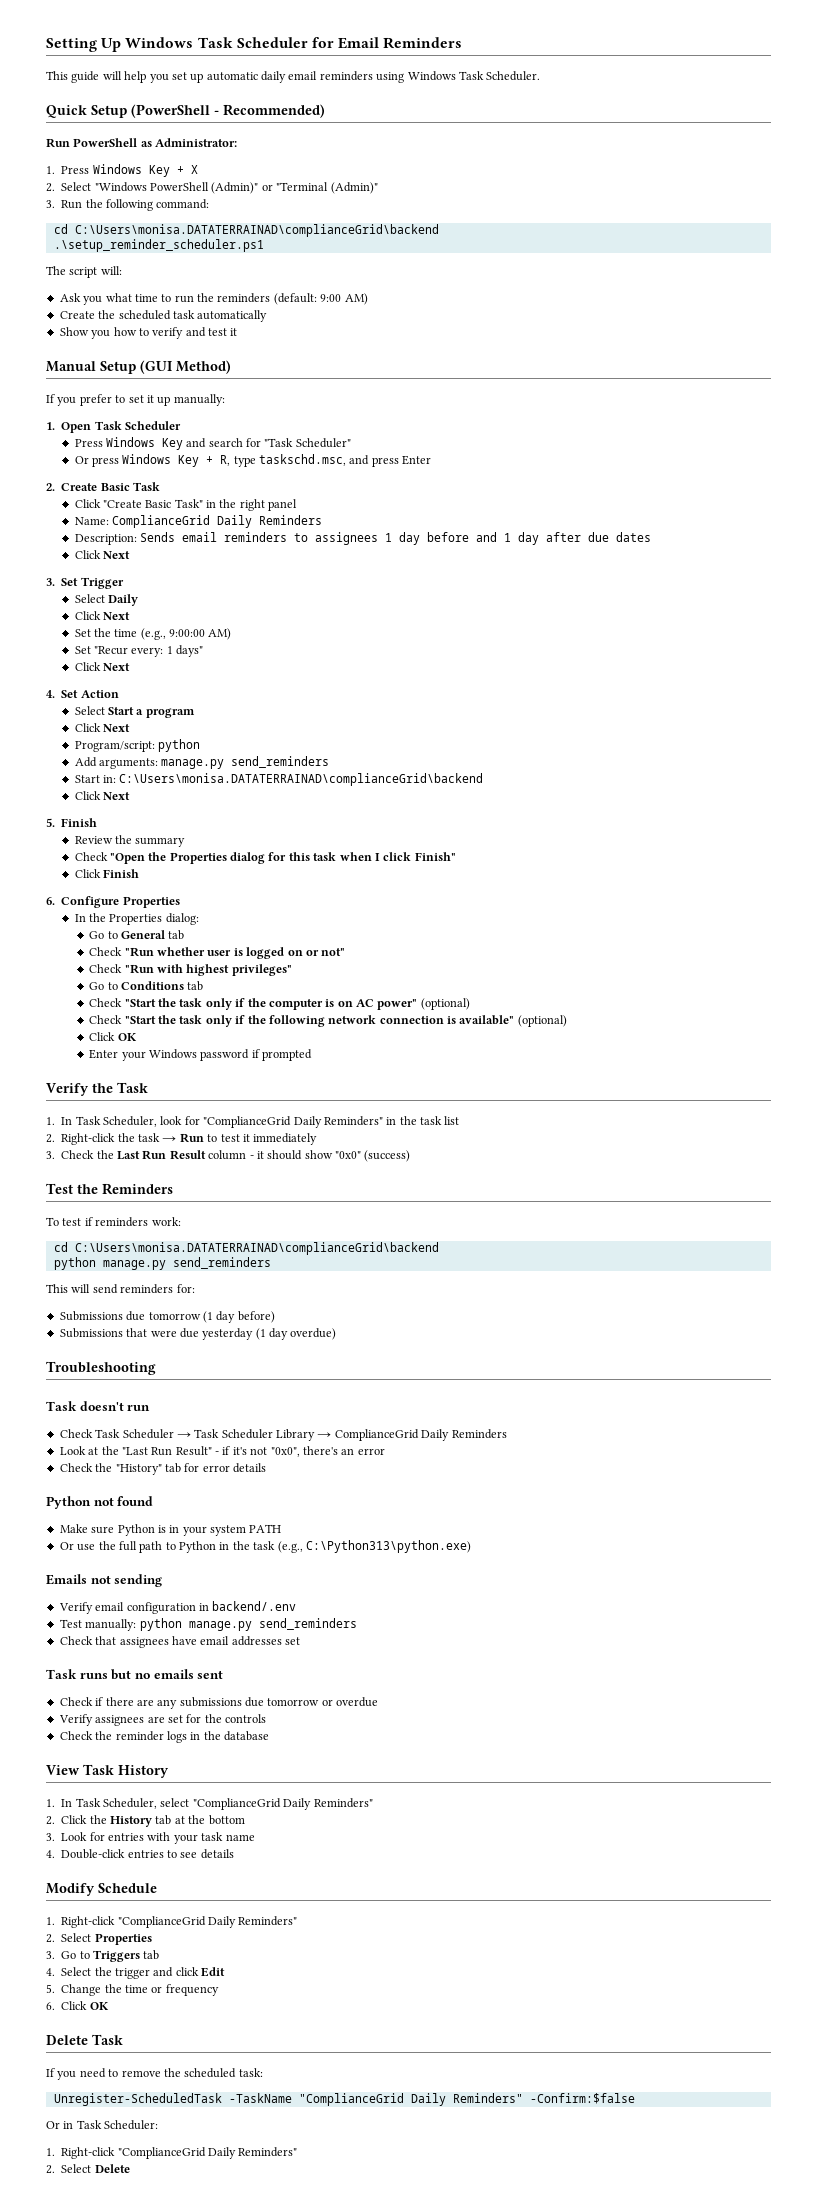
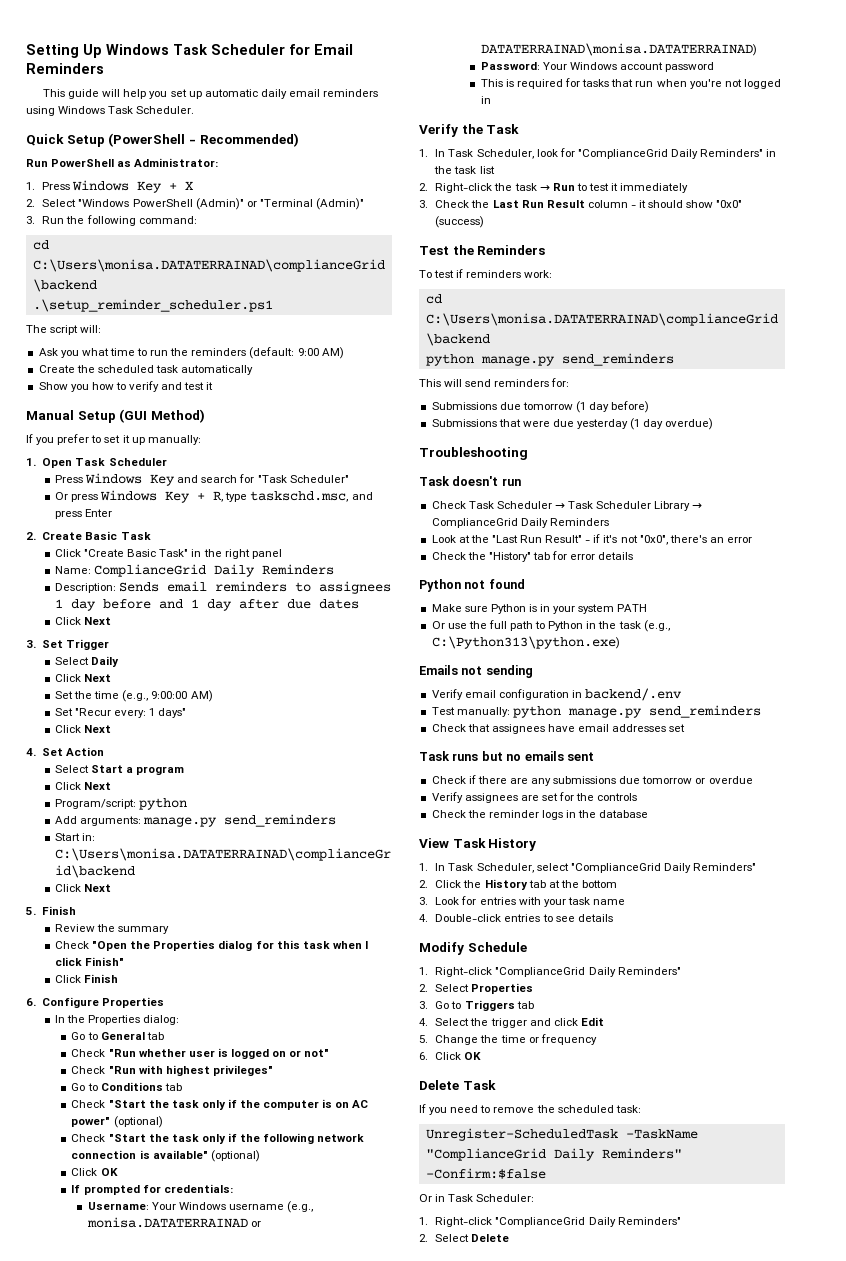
[89,1049,313,1061] Enter your Windows password if prompted -> [71,1184,233,1195] [87,1201,314,1213] [86,1217,261,1228] [480,43,757,56] [480,62,715,72] [480,78,781,89] [480,96,491,104] If prompted for credentials: // Username: Your Windows username (e.g., monisa.DATATERRAINAD or DATATERRAINAD\monisa.DATATERRAINAD) // Password: Your Windows account password // This is required for tasks that run when you're not logged in

